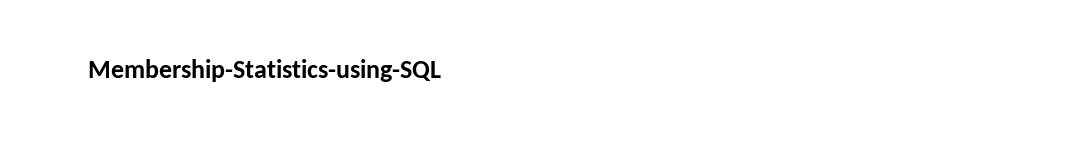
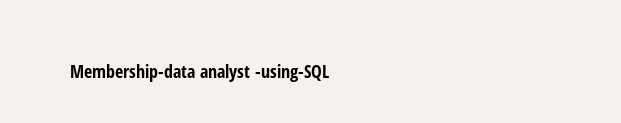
[88,59,441,82] Membership-Statistics-using-SQL -> [70,64,329,82] Membership-data analyst -using-SQL

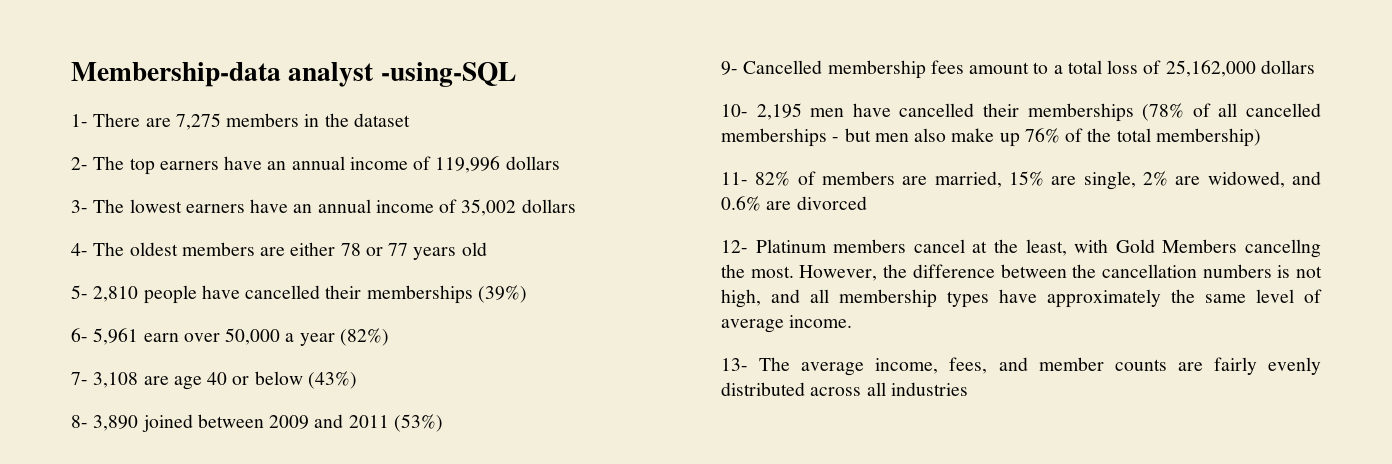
(329, 73) none -> [71,113,410,130] [71,156,560,175] [71,199,576,216] [71,242,487,260] [71,285,527,304] [71,328,389,346] [71,371,357,390] [71,414,443,432] [721,60,1315,79] [721,103,1321,122] [721,128,1261,147] [721,171,1321,190] [721,196,867,211] [721,239,1321,258] [721,264,1322,281] [721,289,1322,308] [721,315,853,333] [721,357,1321,376] [721,382,968,396] // 1- There are 7,275 members in the dataset // 2- The top earners have an annual income of 119,996 dollars // 3- The lowest earners have an annual income of 35,002 dollars // 4- The oldest members are either 78 or 77 years old // 5- 2,810 people have cancelled their memberships (39%) // 6- 5,961 earn over 50,000 a year (82%) // 7- 3,108 are age 40 or below (43%) // 8- 3,890 joined between 2009 and 2011 (53%) // 9- Cancelled membership fees amount to a total loss of 25,162,000 dollars // 10- 2,195 men have cancelled their memberships (78% of all cancelled memberships - but men also make up 76% of the total membership) // 11- 82% of members are married, 15% are single, 2% are widowed, and 0.6% are divorced // 12- Platinum members cancel at the least, with Gold Members cancellng the most. However, the difference between the cancellation numbers is not high, and all membership types have approximately the same level of average income. // 13- The average income, fees, and member counts are fairly evenly distributed across all industries

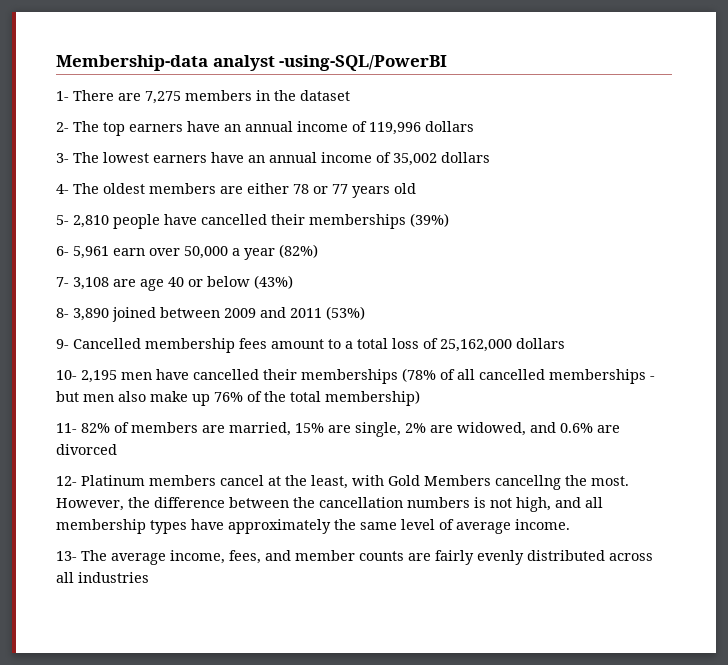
[380,62,516,87] -using-SQL -> [279,55,448,71] -using-SQL/PowerBI

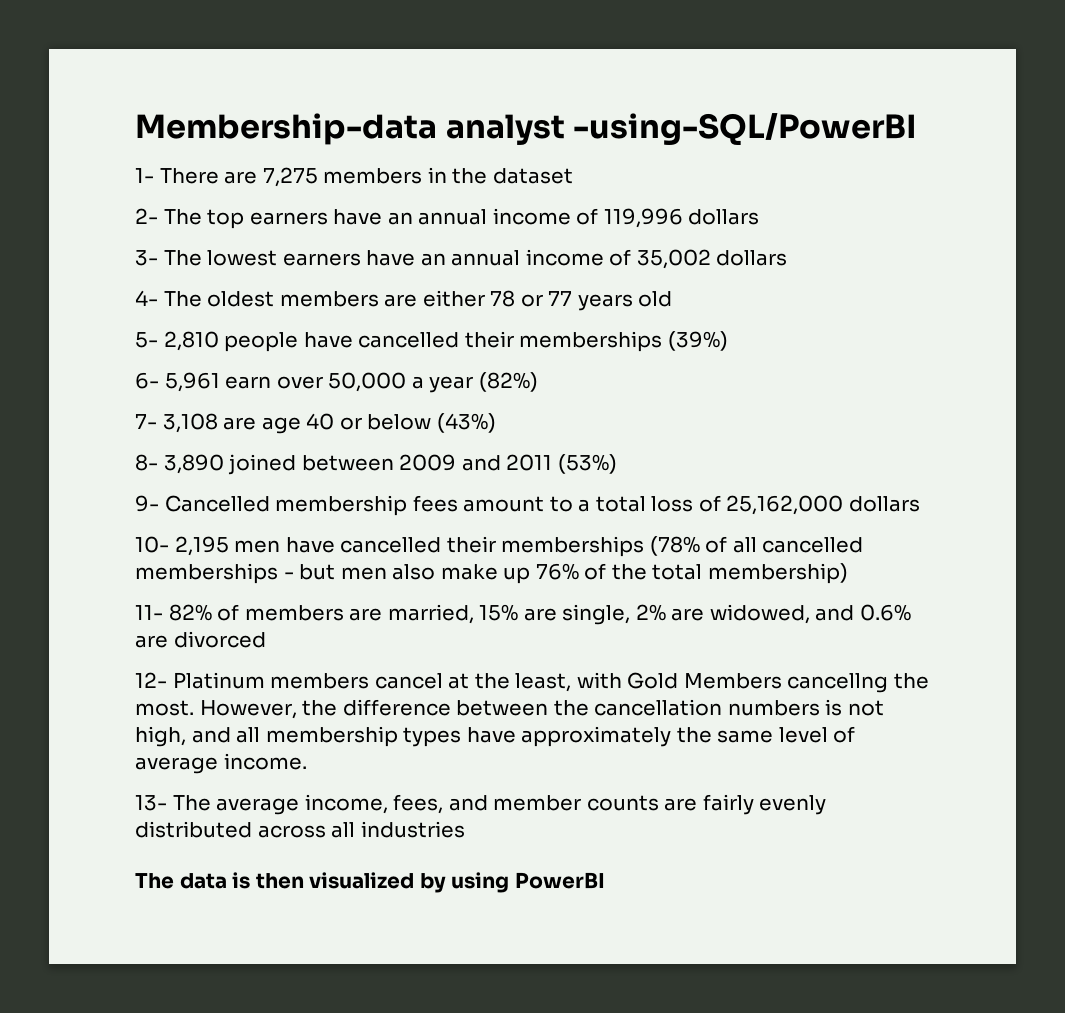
(149, 577) none -> [135,872,605,893] // The data is then visualized by using PowerBI

